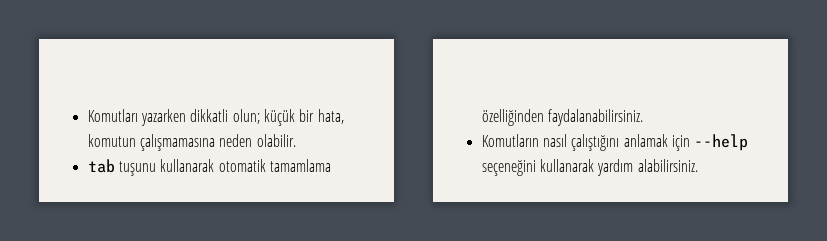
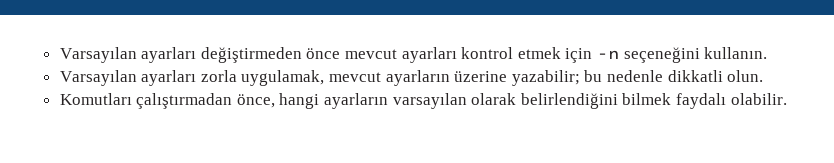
[87,109,344,126] [87,134,296,151] [87,159,331,176] [481,109,643,126] [481,134,749,151] [481,159,698,176] Komutları yazarken dikkatli olun; küçük bir hata, komutun çalışmamasına neden olabilir. // tab tuşunu kullanarak otomatik tamamlama özelliğinden faydalanabilirsiniz. // Komutların nasıl çalıştığını anlamak için --help seçeneğini kullanarak yardım alabilirsiniz. -> [59,47,768,63] [59,70,764,86] [59,93,787,109] Varsayılan ayarları değiştirmeden önce mevcut ayarları kontrol etmek için -n seçeneğini kullanın. // Varsayılan ayarları zorla uygulamak, mevcut ayarların üzerine yazabilir; bu nedenle dikkatli olun. // Komutları çalıştırmadan önce, hangi ayarların varsayılan olarak belirlendiğini bilmek faydalı olabilir.

